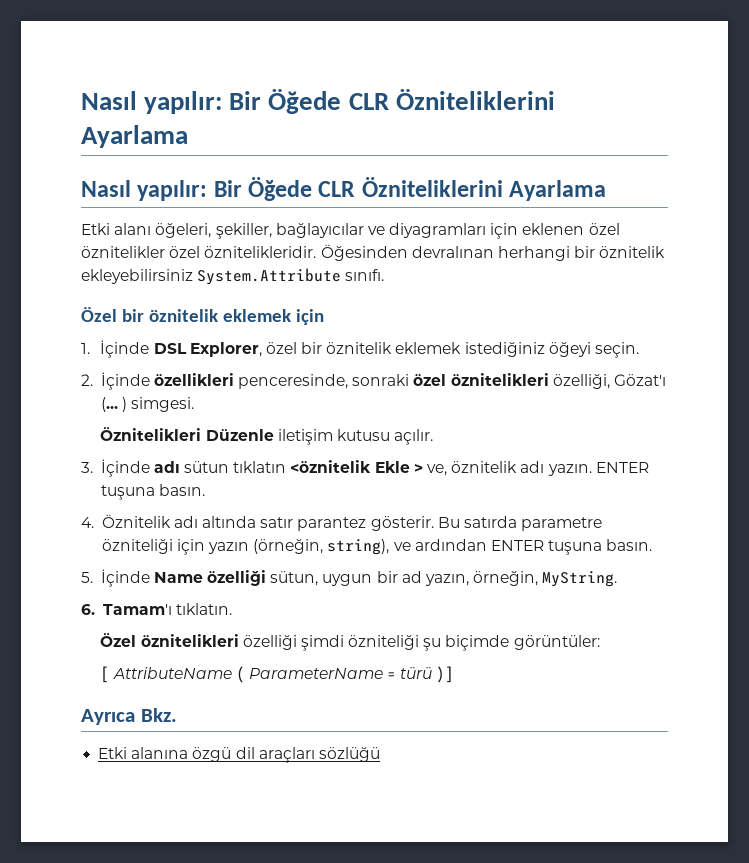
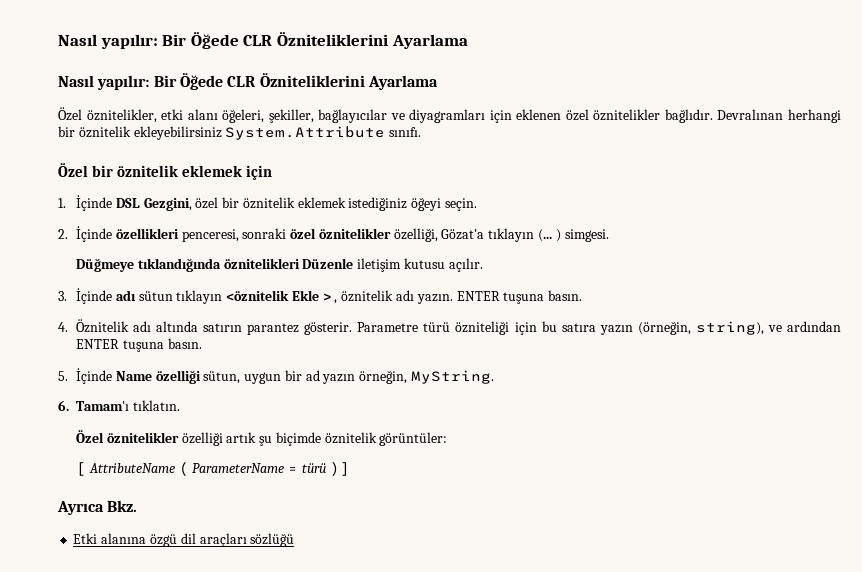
[81,223,110,235] Etki -> [58,107,184,123] Özel öznitelikler, etki
[169,244,494,261] özel öznitelikleridir. Öğesinden devralınan -> [664,109,784,123] bağlıdır. Devralınan
[189,342,262,357] Explorer, -> [143,198,192,211] Gezgini,
[238,374,349,389] penceresinde, -> [181,229,239,242] penceresi,
[450,373,667,389] öznitelikleri özelliği, Gözat'ı -> [318,228,535,242] öznitelikler özelliği, Gözat'a tıklayın
[100,427,202,441] Öznitelikleri -> [75,258,300,272] Düğmeye tıklandığında öznitelikleri
[233,461,287,473] tıklatın -> [176,290,223,304] tıklayın
[427,464,448,476] ve, -> [334,299,338,304] ,
[260,517,294,528] satır -> [203,323,243,332] satırın
[437,516,603,531] [101,539,205,555] Bu satırda parametre özniteliği için -> [357,321,596,335] Parametre türü özniteliği için bu satıra
[425,574,470,586] yazın, -> [322,374,356,384] yazın
[140,634,420,651] öznitelikleri özelliği şimdi özniteliği -> [106,432,257,446] öznitelikler özelliği artık
(510, 643) none -> [324,432,377,444] öznitelik

